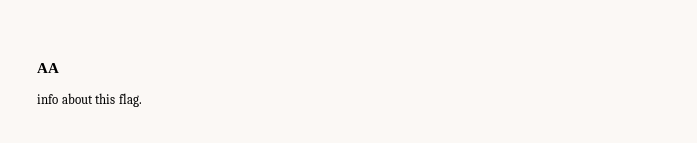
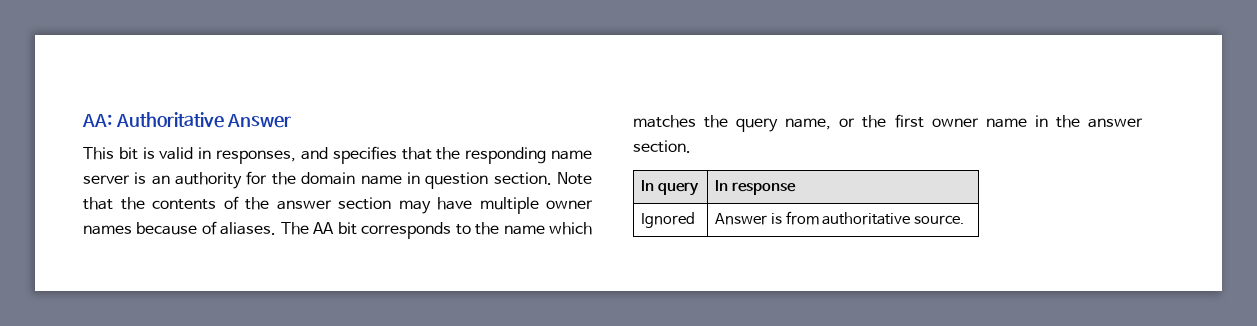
[37,63,59,73] [37,93,142,107] AA // info about this flag. -> [82,112,292,128] [83,146,592,164] [83,171,593,189] [83,196,593,214] [83,221,592,239] [633,114,1143,132] [633,140,691,153] [640,180,699,196] [714,180,796,195] [640,212,695,228] [714,211,965,225] AA: Authoritative Answer // This bit is valid in responses, and specifies that the responding name server is an authority for the domain name in question section. Note that the contents of the answer section may have multiple owner names because of aliases. The AA bit corresponds to the name which matches the query name, or the first owner name in the answer section. // In query | In response // Ignored | Answer is from authoritative source.

